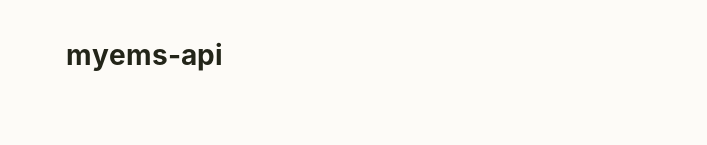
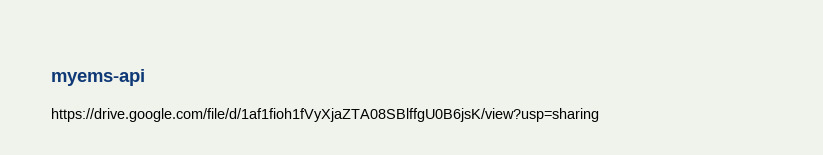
(223, 56) none -> [51,108,599,122] // https://drive.google.com/file/d/1af1fioh1fVyXjaZTA08SBlffgU0B6jsK/view?usp=sharing

